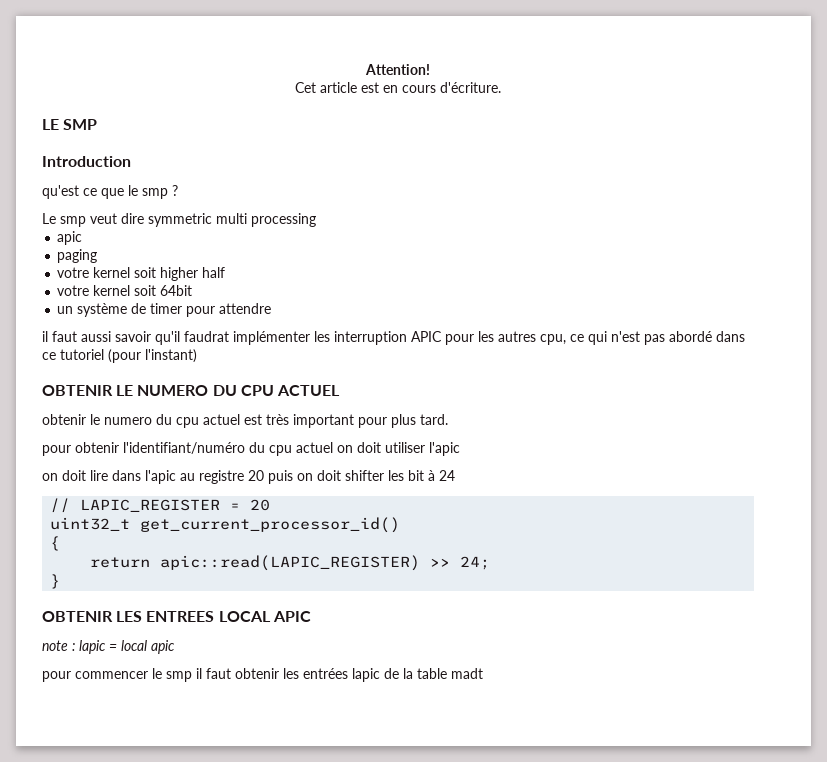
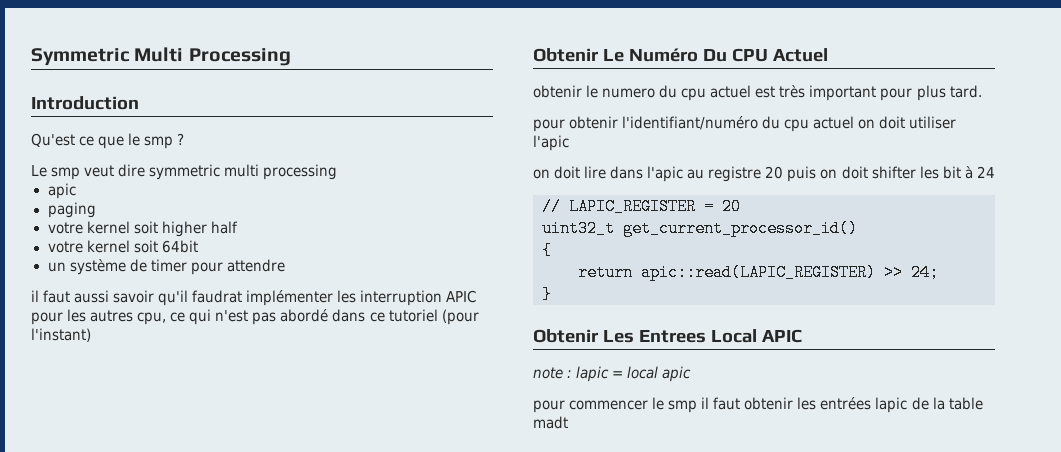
[365,64,430,75] [295,82,501,93] [42,119,98,130] Attention! // Cet article est en cours d'écriture. // LE SMP -> [31,47,291,66] Symmetric Multi Processing
[42,185,79,199] qu'est -> [31,133,75,147] Qu'est
[42,385,340,396] OBTENIR LE NUMERO DU CPU ACTUEL -> [533,48,828,62] Obtenir Le Numéro Du CPU Actuel
[42,611,271,622] OBTENIR LES ENTREES LOCAL -> [533,329,757,343] Obtenir Les Entrees Local

